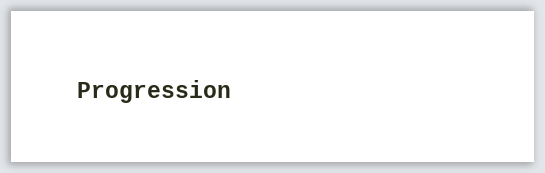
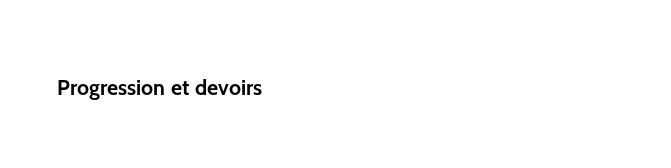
(231, 91) none -> [170,79,262,95] et devoirs

